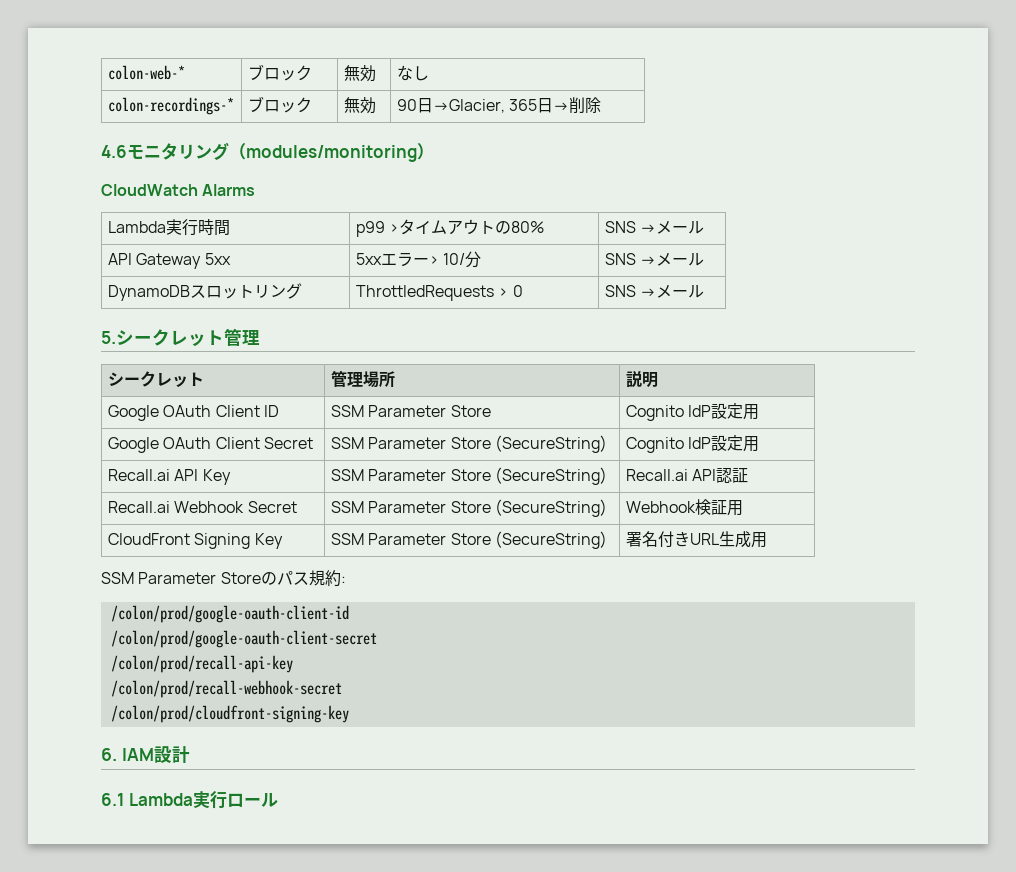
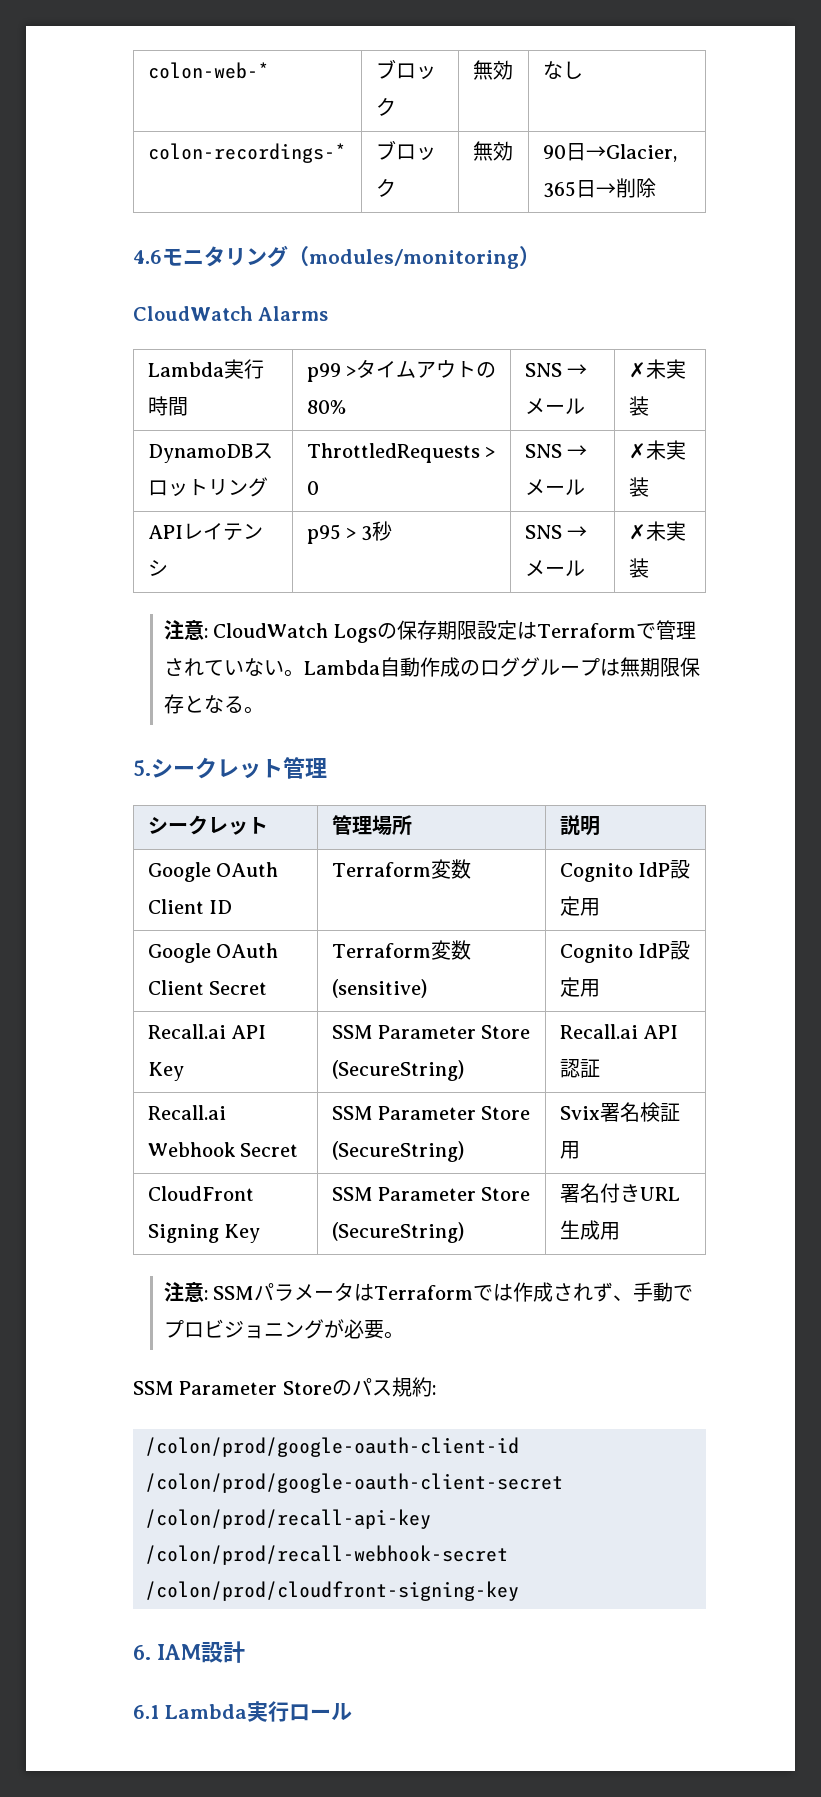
[107,253,231,269] [355,251,482,268] [604,253,705,266] // API Gateway 5xx | 5xxエラー> 10/分 | SNS →メール -> [628,359,686,379] [628,396,649,416] | ✗未実装
(705, 291) none -> [628,440,686,460] [628,477,649,497] [147,523,263,541] [147,560,168,576] [306,521,393,544] [524,525,587,539] [524,560,585,576] [628,521,686,541] [628,558,649,578] [163,620,696,643] [163,657,700,677] [163,694,264,714] | ✗未実装 // APIレイテンシ | p95 > 3秒 | SNS →メール | ✗未実装 // 注意: CloudWatch Logsの保存期限設定はTerraformで管理されていない。Lambda自動作成のロググループは無期限保存となる。
[330,405,491,417] SSM Parameter Store -> [331,859,471,879] Terraform変数
[330,435,607,453] SSM Parameter Store (SecureString) -> [331,940,471,960] [331,979,427,998] Terraform変数(sensitive)
[625,501,696,513] Webhook -> [559,1102,640,1122] Svix署名
(767, 540) none -> [163,1282,694,1302] [163,1319,404,1339] // 注意: SSMパラメータはTerraformでは作成されず、手動でプロビジョニングが必要。

